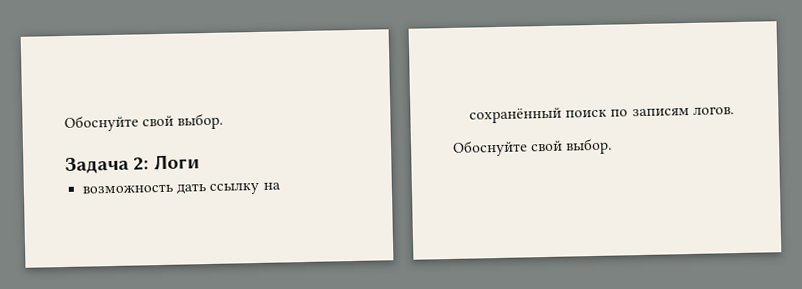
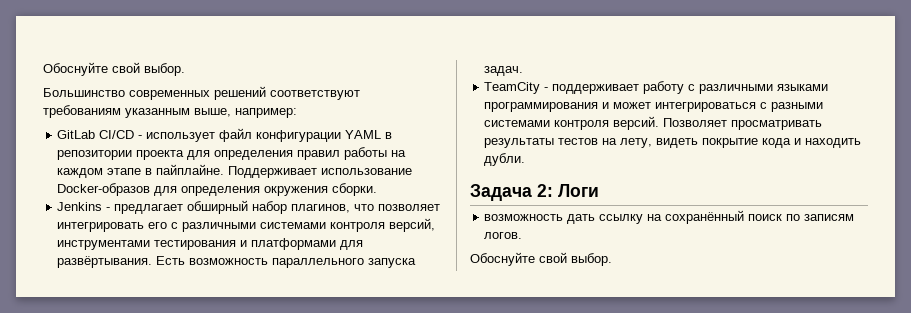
[64,112,224,132] Обоснуйте свой выбор. -> [43,62,185,76] [43,86,360,100] [43,105,297,118] [57,128,393,142] [57,147,407,160] [57,164,413,178] [57,183,378,196] [57,200,441,214] [57,218,436,232] [57,238,364,250] [57,256,417,268] [484,66,524,76] [484,81,829,94] [484,102,824,112] [484,116,823,130] [484,138,862,148] [484,153,526,166] Обоснуйте свой выбор. // Большинство современных решений соответствуют требованиям указанным выше, например: // GitLab CI/CD - использует файл конфигурации YAML в репозитории проекта для определения правил работы на каждом этапе в пайплайне. Поддерживает использование Docker-образов для определения окружения сборки. // Jenkins - предлагает обширный набор плагинов, что позволяет интегрировать его с различными системами контроля версий, инструментами тестирования и платформами для развёртывания. Есть возможность параллельного запуска задач. // TeamCity - поддерживает работу с различными языками программирования и может интегрироваться с разными системами контроля версий. Позволяет просматривать результаты тестов на лету, видеть покрытие кода и находить дубли.

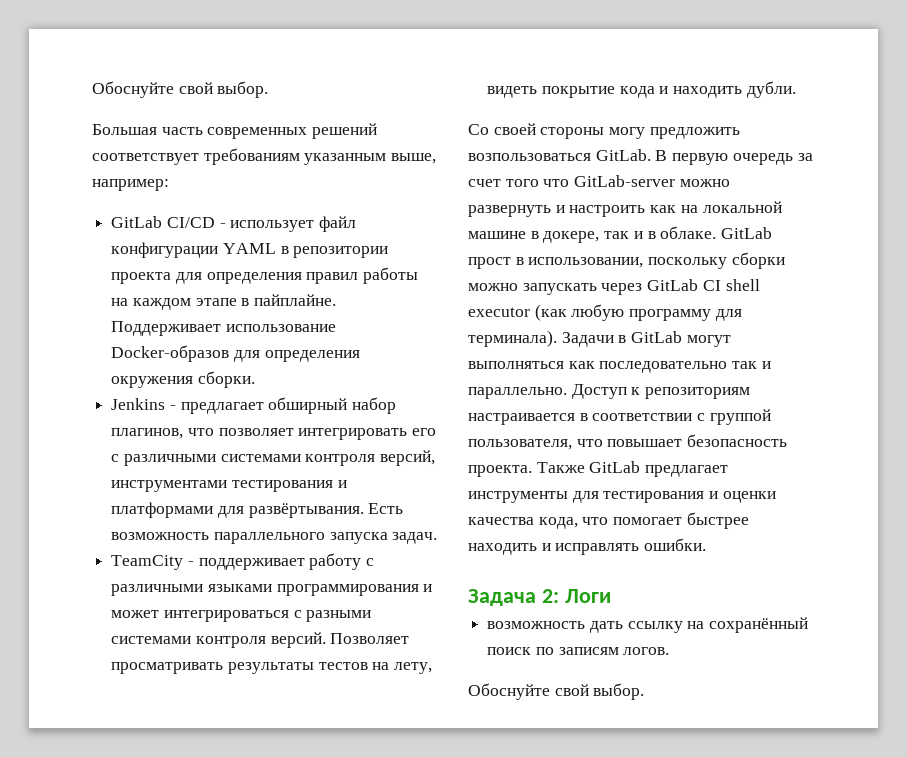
[43,88,125,97] Большинство -> [92,124,203,135] Большая часть
[270,90,360,100] соответствуют -> [92,153,199,165] соответствует
(526, 159) none -> [468,123,740,139] [468,149,813,165] [468,175,730,187] [468,201,782,217] [468,226,773,243] [468,252,785,269] [468,279,760,295] [468,304,742,321] [468,330,731,347] [468,361,771,373] [468,384,751,399] [468,409,771,425] [468,434,788,450] [468,461,729,477] [468,491,776,503] [468,512,749,529] [468,538,707,555] // Со своей стороны могу предложить возпользоваться GitLab. В первую очередь за счет того что GitLab-server можно развернуть и настроить как на локальной машине в докере, так и в облаке. GitLab прост в использовании, поскольку сборки можно запускать через GitLab CI shell executor (как любую программу для терминала). Задачи в GitLab могут выполняться как последовательно так и параллельно. Доступ к репозиториям настраивается в соответствии с группой пользователя, что повышает безопасность проекта. Также GitLab предлагает инструменты для тестирования и оценки качества кода, что помогает быстрее находить и исправлять ошибки.

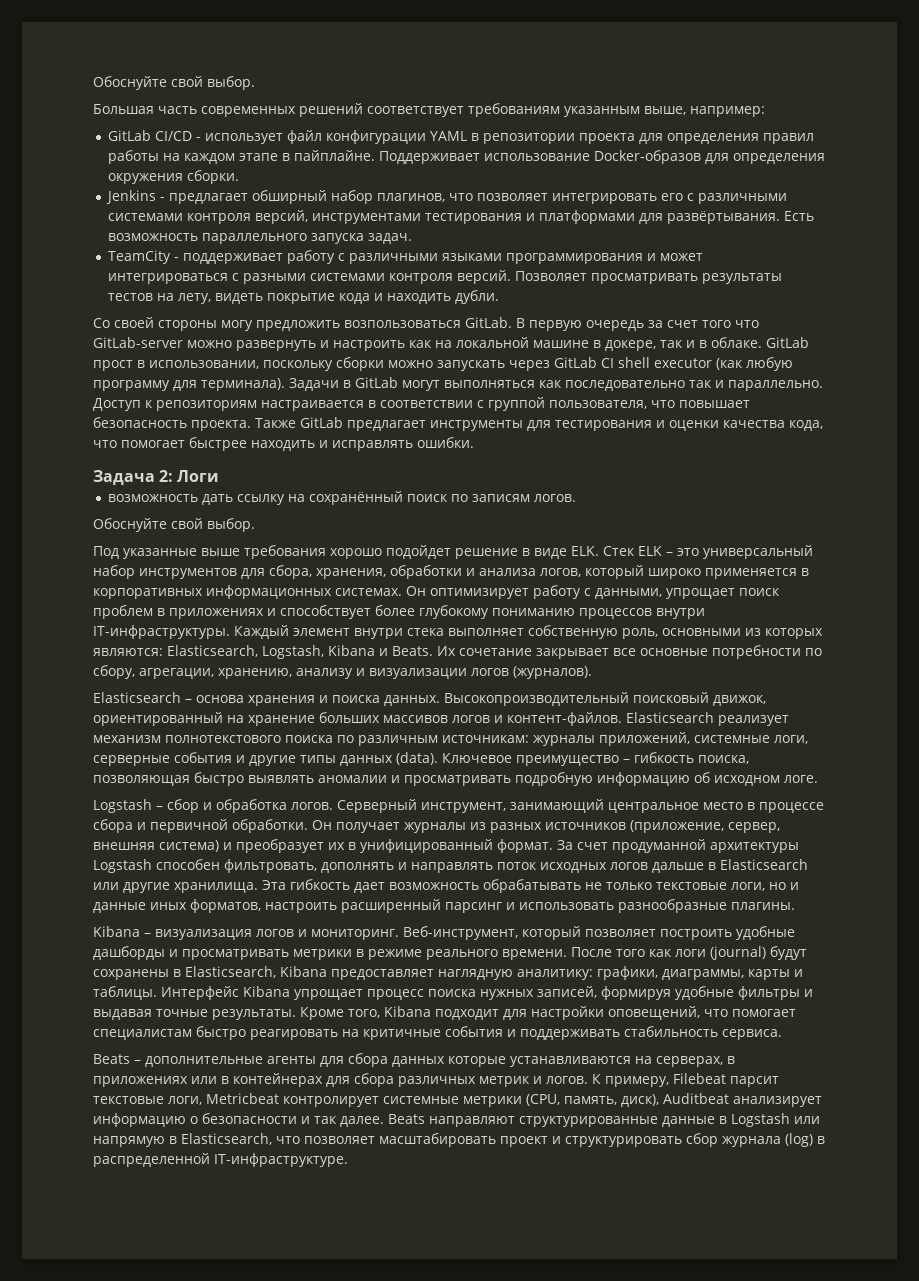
(645, 691) none -> [93,545,813,559] [93,565,809,579] [93,585,780,599] [93,605,705,619] [93,625,823,639] [93,645,822,659] [93,665,592,679] [93,692,766,706] [93,712,789,726] [93,732,808,746] [93,752,749,766] [93,772,818,786] [93,799,824,813] [93,819,780,833] [93,839,799,853] [93,859,808,873] [93,879,799,893] [93,899,795,913] [93,926,795,940] [93,946,807,960] [93,966,803,980] [93,986,813,1000] [93,1006,796,1020] [93,1026,782,1040] [93,1053,735,1067] [93,1073,779,1087] [93,1093,822,1107] [93,1113,820,1127] [93,1133,825,1147] [93,1153,348,1167] // Под указанные выше требования хорошо подойдет решение в виде ELK. Стек ELK – это универсальный набор инструментов для сбора, хранения, обработки и анализа логов, который широко применяется в корпоративных информационных системах. Он оптимизирует работу с данными, упрощает поиск проблем в приложениях и способствует более глубокому пониманию процессов внутри IT-инфраструктуры. Каждый элемент внутри стека выполняет собственную роль, основными из которых являются: Elasticsearch, Logstash, Kibana и Beats. Их сочетание закрывает все основные потребности по сбору, агрегации, хранению, анализу и визуализации логов (журналов). // Elasticsearch – основа хранения и поиска данных. Высокопроизводительный поисковый движок, ориентированный на хранение больших массивов логов и контент-файлов. Elasticsearch реализует механизм полнотекстового поиска по различным источникам: журналы приложений, системные логи, серверные события и другие типы данных (data). Ключевое преимущество – гибкость поиска, позволяющая быстро выявлять аномалии и просматривать подробную информацию об исходном логе. // Logstash – сбор и обработка логов. Серверный инструмент, занимающий центральное место в процессе сбора и первичной обработки. Он получает журналы из разных источников (приложение, сервер, внешняя система) и преобразует их в унифицированный формат. За счет продуманной архитектуры Logstash способен фильтровать, дополнять и направлять поток исходных логов дальше в Elasticsearch или другие хранилища. Эта гибкость дает возможность обрабатывать не только текстовые логи, но и данные иных форматов, настроить расширенный парсинг и использовать разнообразные плагины. // Kibana – визуализация логов и мониторинг. Веб-инструмент, который позволяет построить удобные дашборды и просматривать метрики в режиме реального времени. После того как логи (journal) будут сохранены в Elasticsearch, Kibana предоставляет наглядную аналитику: графики, диаграммы, карты и таблицы. Интерфейс Kibana упрощает процесс поиска нужных записей, формируя удобные фильтры и выдавая точные результаты. Кроме того, Kibana подходит для настройки оповещений, что помогает специалистам быстро реагировать на критичные события и поддерживать стабильность сервиса. // Beats – дополнительные агенты для сбора данных которые устанавливаются на серверах, в приложениях или в контейнерах для сбора различных метрик и логов. К примеру, Filebeat парсит текстовые логи, Metricbeat контролирует системные метрики (CPU, память, диск), Auditbeat анализирует информацию о безопасности и так далее. Beats направляют структурированные данные в Logstash или напрямую в Elasticsearch, что позволяет масштабировать проект и структурировать сбор журнала (log) в распределенной IT-инфраструктуре.

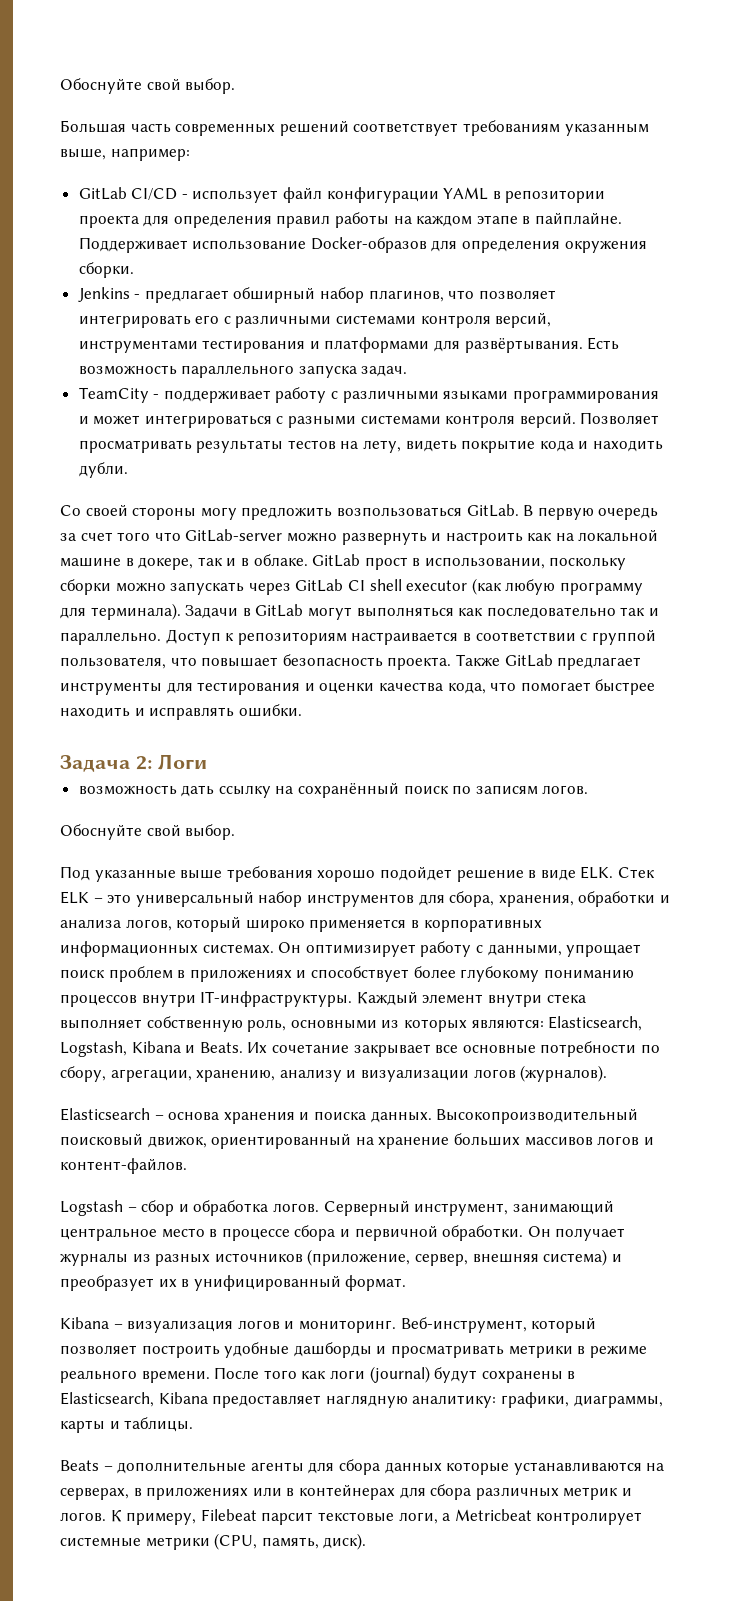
[626,712,789,726] [93,732,808,746] [93,752,749,766] [93,772,818,786] Elasticsearch реализует механизм полнотекстового поиска по различным источникам: журналы приложений, системные логи, серверные события и другие типы данных (data). Ключевое преимущество – гибкость поиска, позволяющая быстро выявлять аномалии и просматривать подробную информацию об исходном логе. -> (187, 1166) none
[557,839,799,853] [93,859,808,873] [93,879,799,893] [93,899,795,913] За счет продуманной архитектуры Logstash способен фильтровать, дополнять и направлять поток исходных логов дальше в Elasticsearch или другие хранилища. Эта гибкость дает возможность обрабатывать не только текстовые логи, но и данные иных форматов, настроить расширенный парсинг и использовать разнообразные плагины. -> (407, 1283) none
[161,986,813,1000] [93,1006,796,1020] [93,1026,782,1040] Интерфейс Kibana упрощает процесс поиска нужных записей, формируя удобные фильтры и выдавая точные результаты. Кроме того, Kibana подходит для настройки оповещений, что помогает специалистам быстро реагировать на критичные события и поддерживать стабильность сервиса. -> (194, 1424) none
(202, 1100) none -> [442,1513,451,1521] а
[621,1093,822,1107] [93,1113,820,1127] [93,1133,825,1147] [93,1153,348,1167] диск), Auditbeat анализирует информацию о безопасности и так далее. Beats направляют структурированные данные в Logstash или напрямую в Elasticsearch, что позволяет масштабировать проект и структурировать сбор журнала (log) в распределенной IT-инфраструктуре. -> [323,1533,367,1550] диск).

